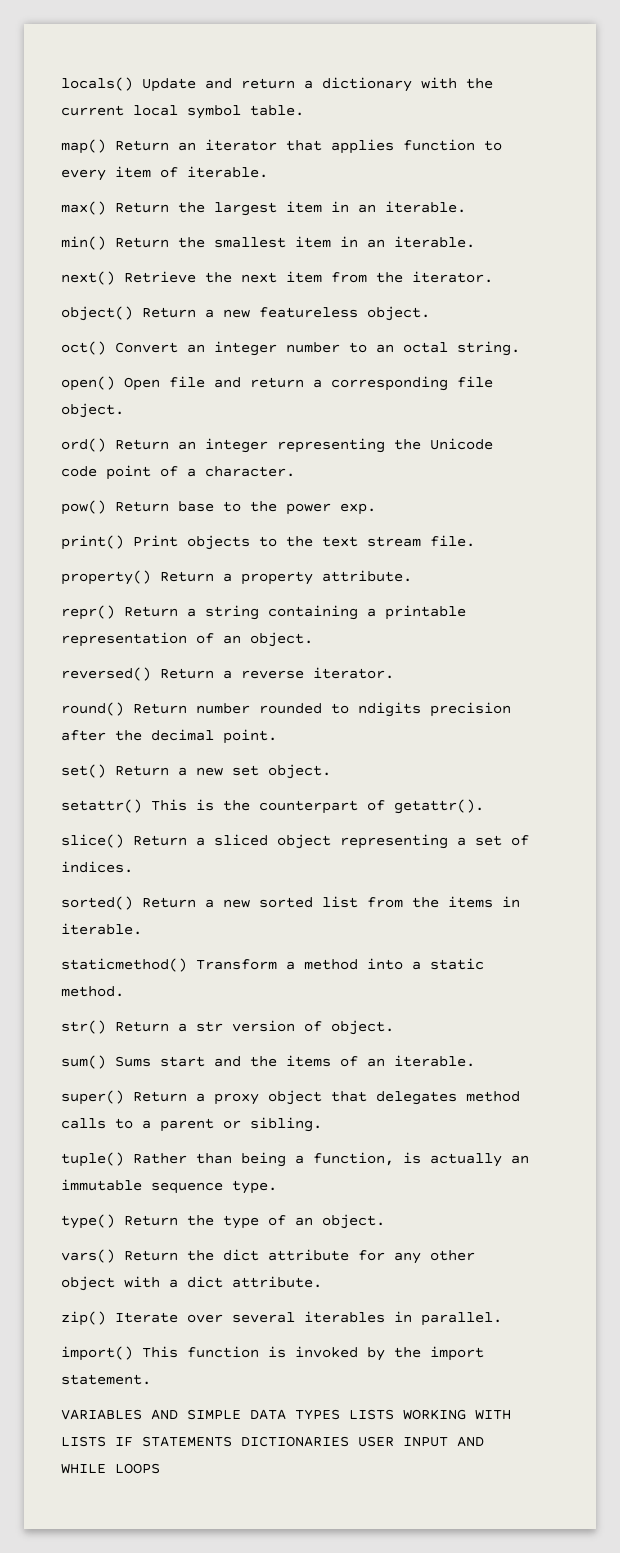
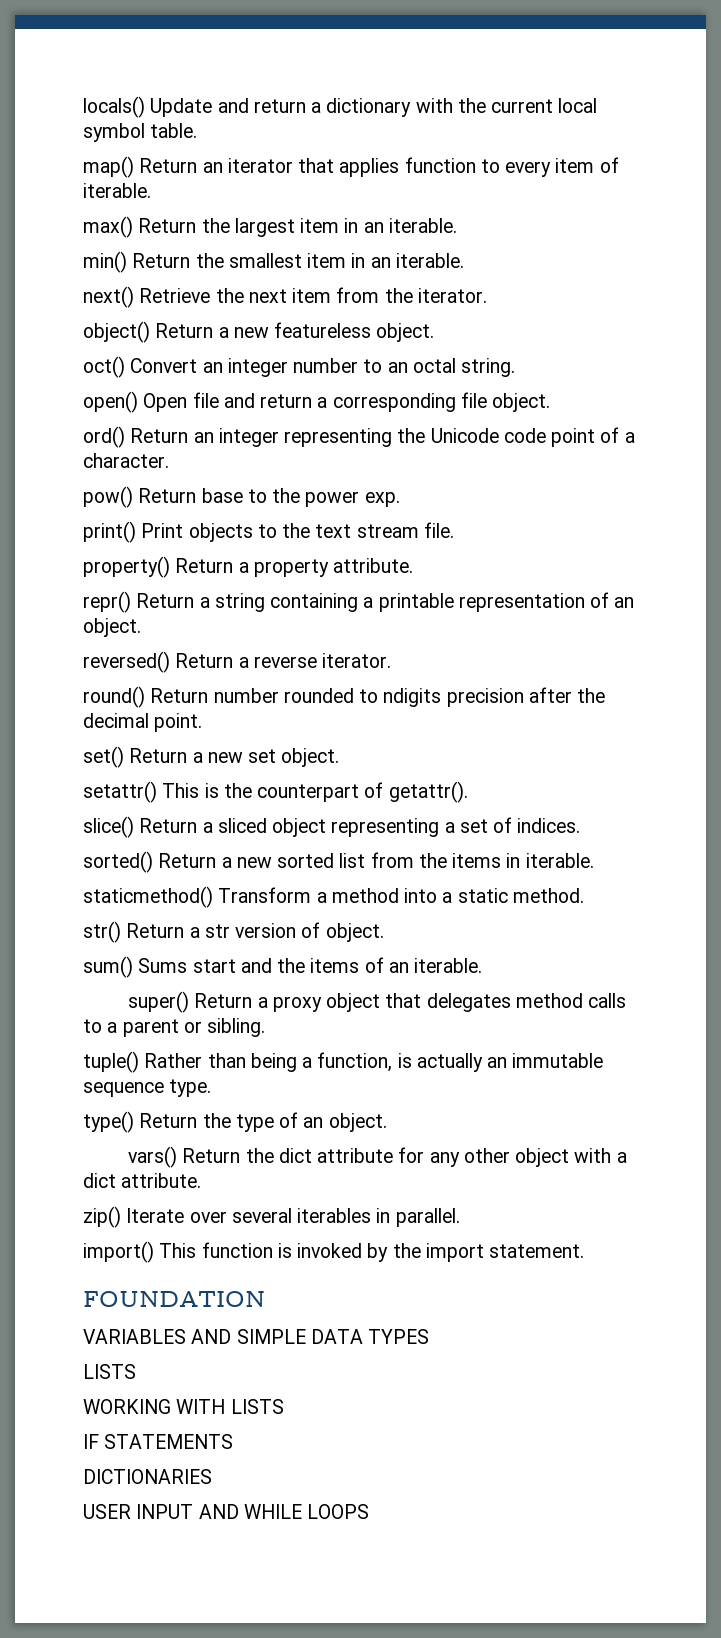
(151, 1379) none -> [83,1291,265,1307] // FOUNDATION
[349,1409,394,1420] LISTS -> [83,1364,136,1379] // LISTS //
(106, 1441) none -> (284, 1406) //
(232, 1441) none -> (234, 1441) //
(349, 1441) none -> (212, 1476) //

